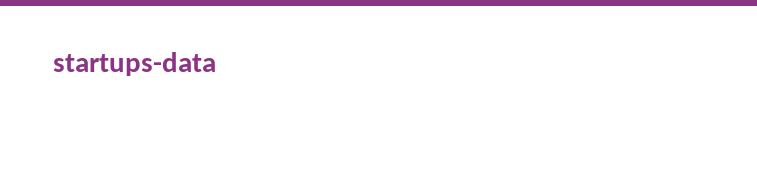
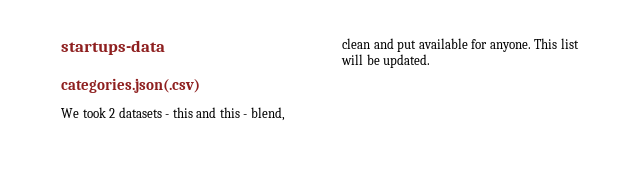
(216, 64) none -> [61,78,200,93] [61,107,285,121] [342,38,579,52] [341,54,431,68] // categories.json(.csv) // We took 2 datasets - this and this - blend, clean and put available for anyone. This list will be updated.

